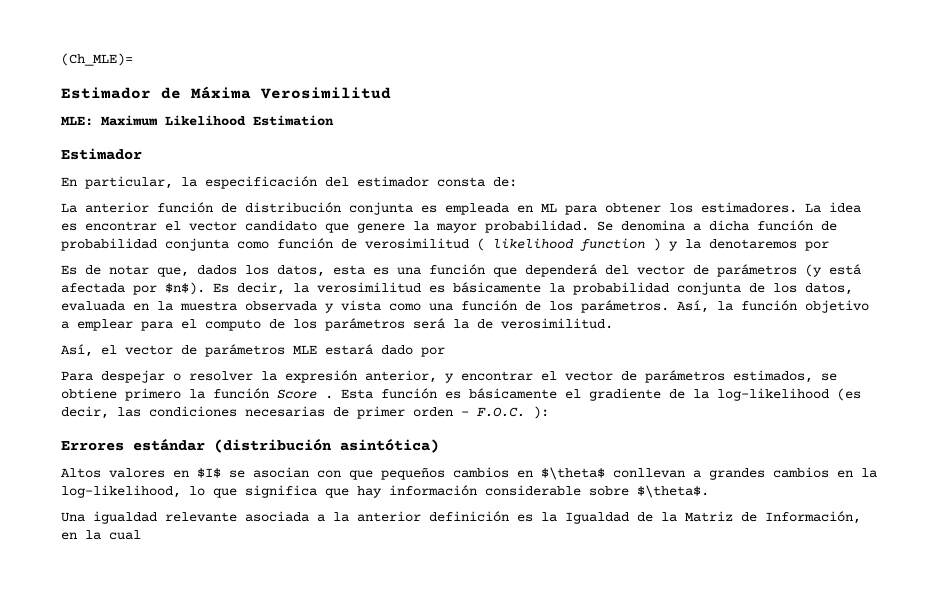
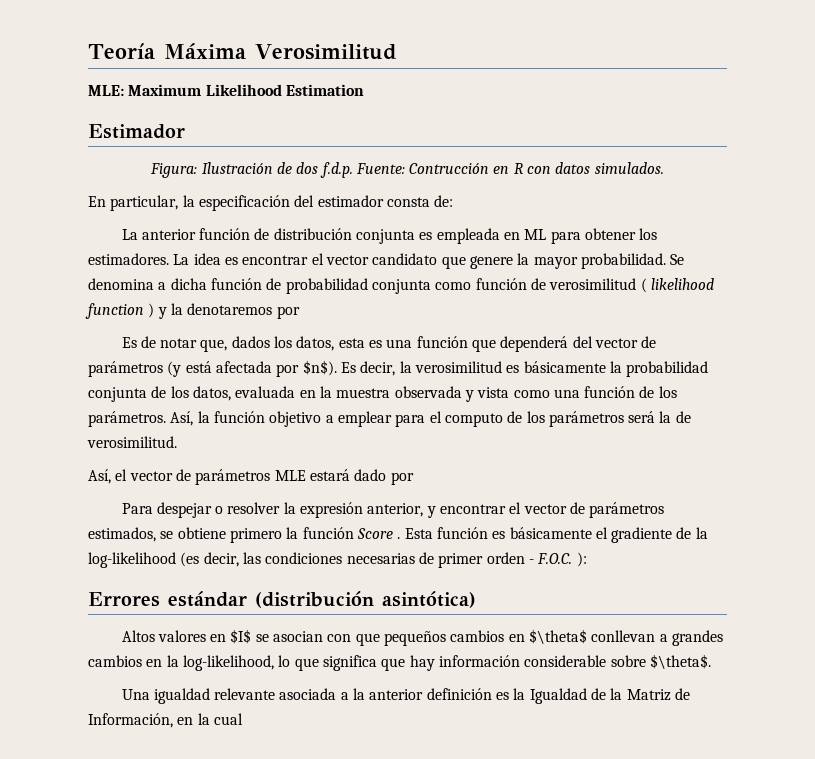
[61,53,133,66] [61,87,181,99] (Ch_MLE)= // Estimador de -> [88,43,155,59] Teoría
(142, 154) none -> [150,162,664,178] // Figura: Ilustración de dos f.d.p. Fuente: Contrucción en R con datos simulados.

